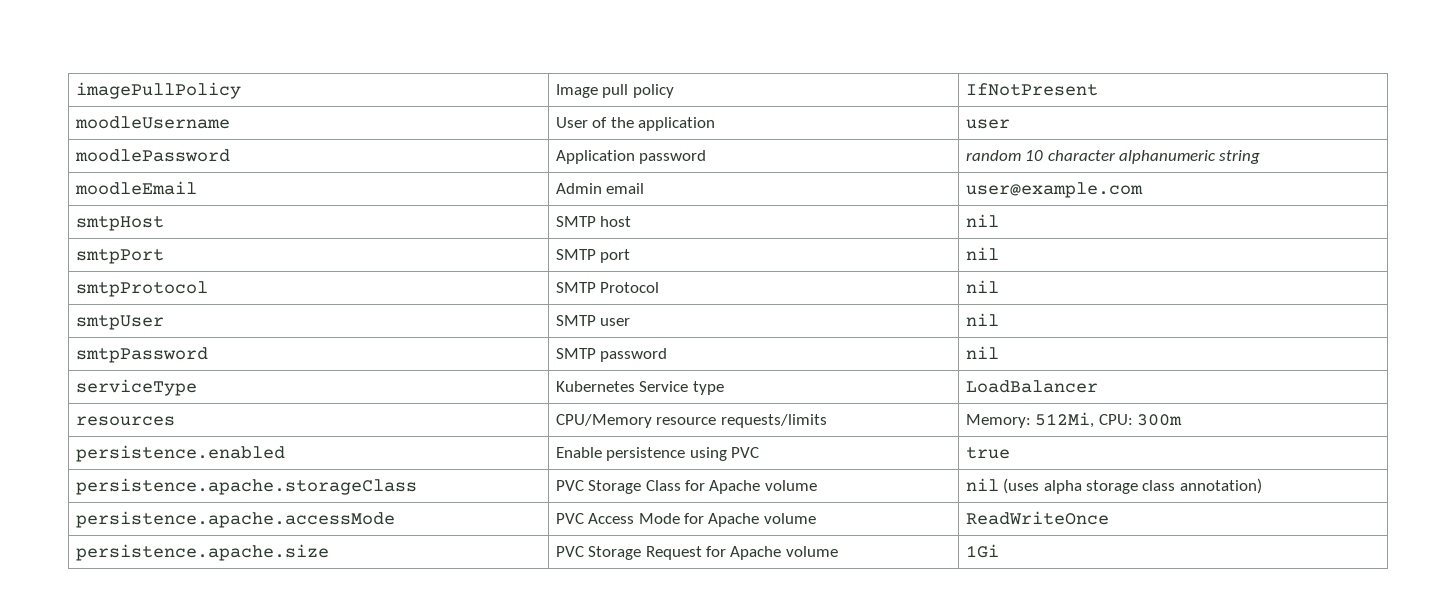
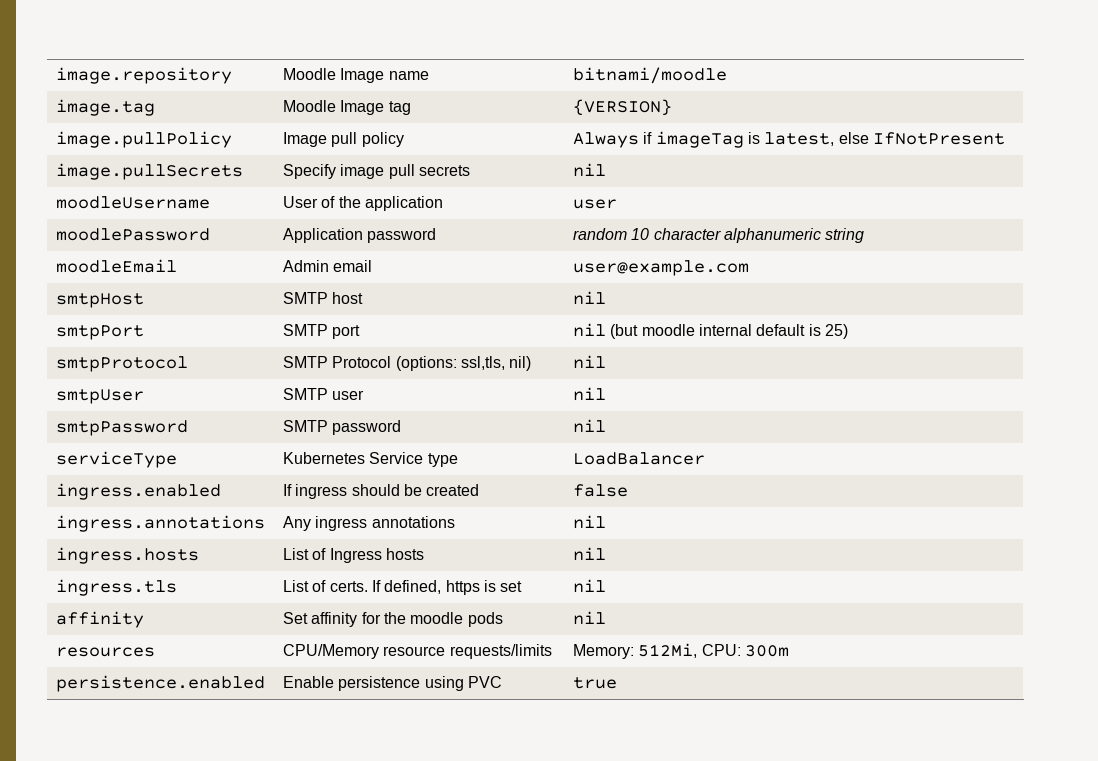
[75,82,241,99] [555,84,674,98] [965,83,1098,96] imagePullPolicy | Image pull policy | IfNotPresent -> [55,67,232,84] [282,68,429,83] [572,67,727,84] [55,99,155,116] [282,100,411,115] [572,99,672,116] [55,131,232,148] [282,132,404,147] [572,131,1005,148] [55,163,243,180] [282,164,470,179] [572,163,606,177] image.repository | Moodle Image name | bitnami/moodle // image.tag | Moodle Image tag | {VERSION} // image.pullPolicy | Image pull policy | Always if imageTag is latest, else IfNotPresent // image.pullSecrets | Specify image pull secrets | nil
(999, 253) none -> [610,324,848,339] (but moodle internal default is 25)
(660, 287) none -> [395,356,532,371] (options: ssl,tls, nil)
(1098, 386) none -> [55,483,221,500] [282,484,480,499] [572,484,628,497] [55,515,265,532] [282,516,455,531] [572,515,606,529] [55,547,199,564] [282,548,424,563] [572,547,606,561] [55,579,177,596] [282,580,523,595] [572,579,606,593] [55,611,144,628] [282,612,503,627] [572,611,606,625] // ingress.enabled | If ingress should be created | false // ingress.annotations | Any ingress annotations | nil // ingress.hosts | List of Ingress hosts | nil // ingress.tls | List of certs. If defined, https is set | nil // affinity | Set affinity for the moodle pods | nil
[75,478,417,495] [555,480,817,494] [965,478,1262,494] [75,511,395,528] [555,513,816,527] [965,511,1109,525] [75,544,329,561] [555,546,838,560] [965,544,999,558] // persistence.apache.storageClass | PVC Storage Class for Apache volume | nil (uses alpha storage class annotation) // persistence.apache.accessMode | PVC Access Mode for Apache volume | ReadWriteOnce // persistence.apache.size | PVC Storage Request for Apache volume | 1Gi -> (617, 683) none

